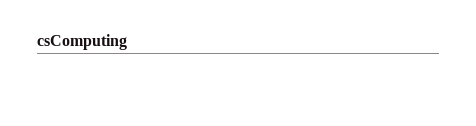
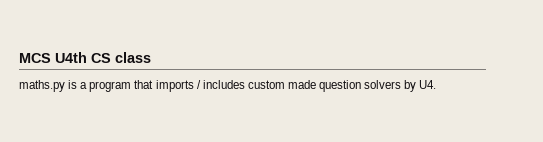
[37,34,127,50] csComputing -> [19,52,151,63] [19,80,437,92] MCS U4th CS class // maths.py is a program that imports / includes custom made question solvers by U4.

